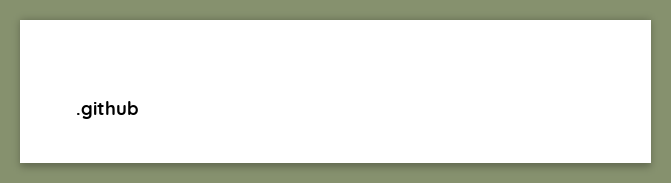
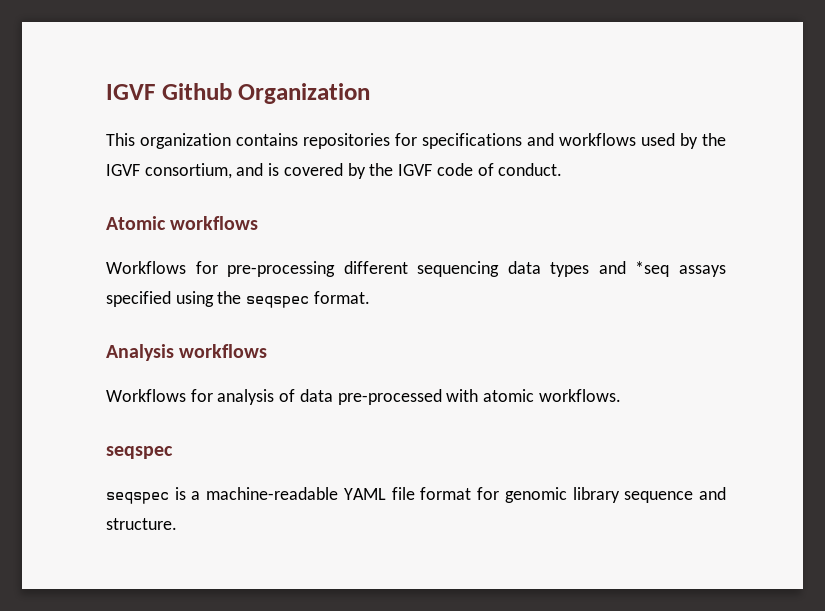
[76,101,139,119] .github -> [106,83,371,104] [106,133,726,149] [106,163,563,179] [106,216,259,230] [106,261,726,277] [106,291,370,308] [106,344,268,361] [106,389,621,405] [106,446,173,459] [106,487,727,504] [106,518,177,530] IGVF Github Organization // This organization contains repositories for specifications and workflows used by the IGVF consortium, and is covered by the IGVF code of conduct. // Atomic workflows // Workflows for pre-processing different sequencing data types and *seq assays specified using the seqspec format. // Analysis workflows // Workflows for analysis of data pre-processed with atomic workflows. // seqspec // seqspec is a machine-readable YAML file format for genomic library sequence and structure.

